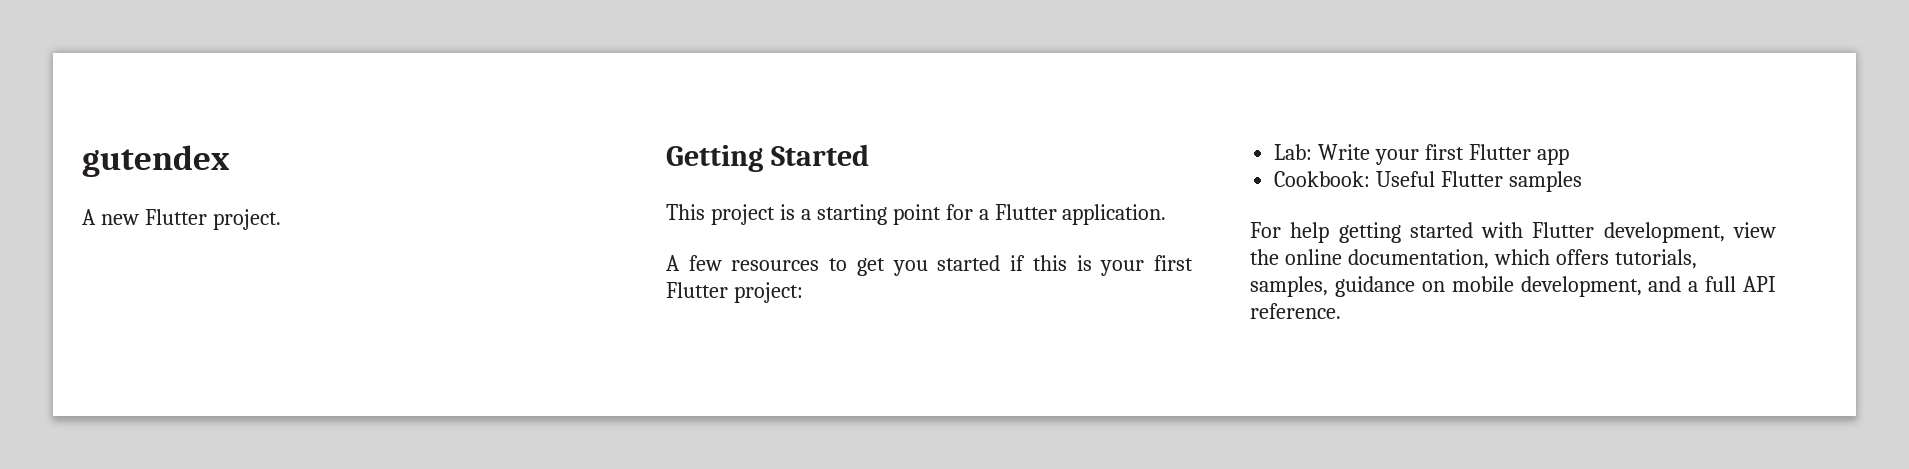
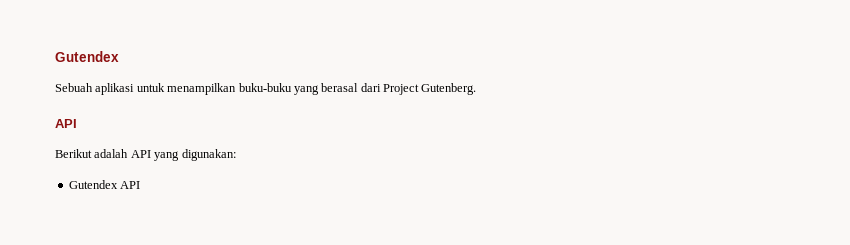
[82,145,230,177] [82,209,281,230] [666,144,869,172] [666,204,1167,225] [666,255,1193,276] [666,282,803,303] [1274,144,1569,165] [1274,171,1583,192] [1250,222,1776,243] [1250,249,1697,269] [1250,276,1776,297] [1250,303,1341,319] gutendex // A new Flutter project. // Getting Started // This project is a starting point for a Flutter application. // A few resources to get you started if this is your first Flutter project: // Lab: Write your first Flutter app // Cookbook: Useful Flutter samples // For help getting started with Flutter development, view the online documentation, which offers tutorials, samples, guidance on mobile development, and a full API reference. -> [55,51,119,62] [55,83,477,95] [55,119,77,128] [55,149,236,161] [68,180,141,189] Gutendex // Sebuah aplikasi untuk menampilkan buku-buku yang berasal dari Project Gutenberg. // API // Berikut adalah API yang digunakan: // Gutendex API

